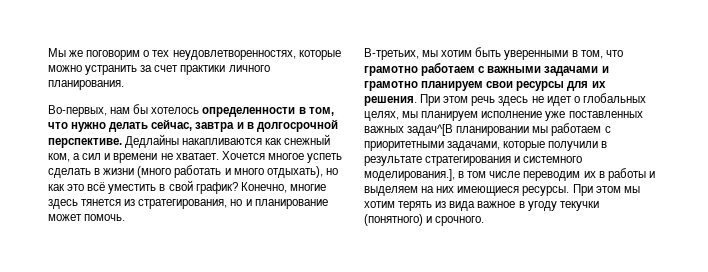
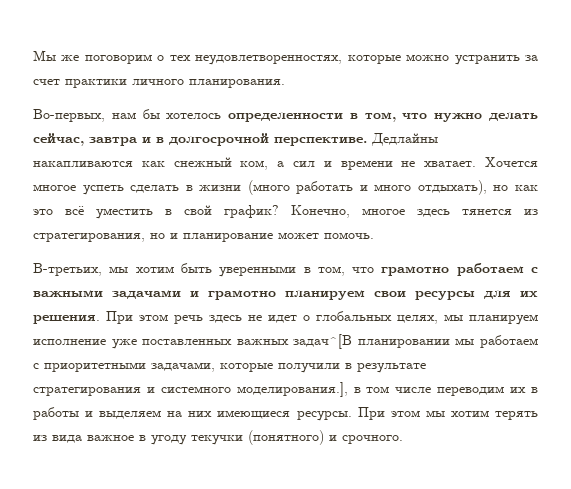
[289,184,326,191] многие -> [362,208,405,215] многое

